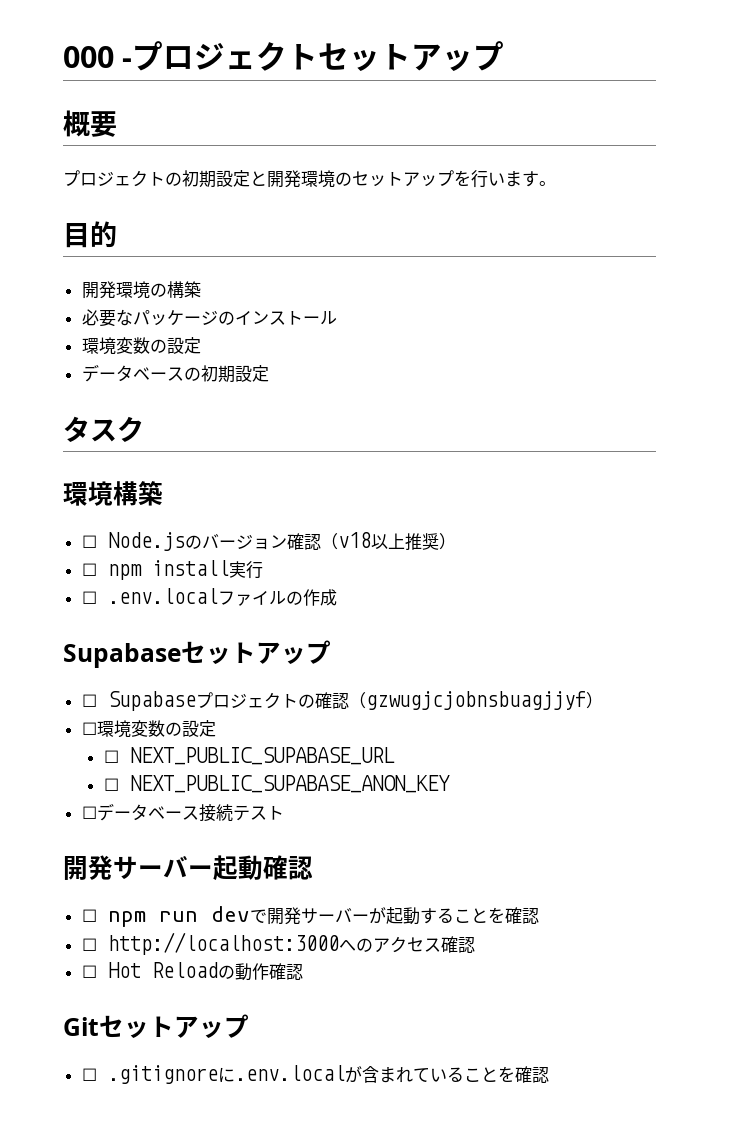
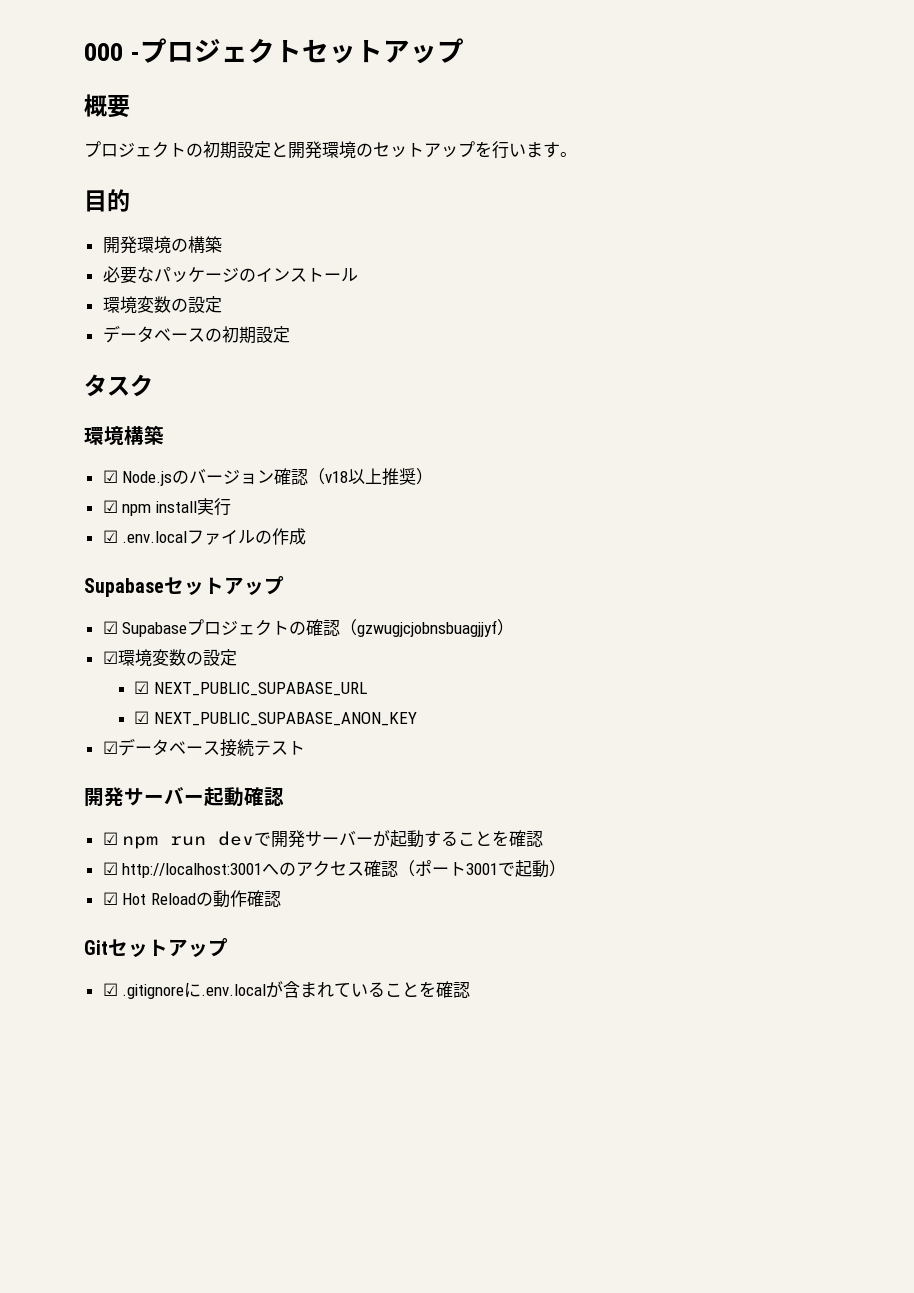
[81,535,97,548] ☐ -> [102,470,118,483] ☑
[81,563,97,576] ☐ -> [102,500,118,513] ☑
[81,591,97,604] ☐ -> [102,530,118,543] ☑
[81,694,97,707] ☐ -> [102,621,118,634] ☑
[81,720,216,738] [103,750,119,763] ☐環境変数の設定 // ☐ -> [102,649,237,667] [134,681,150,694] ☑環境変数の設定 // ☑
[103,778,119,791] ☐ -> [134,711,150,724] ☑
[81,806,97,819] ☐ -> [102,741,118,754] ☑
[81,909,97,922] ☐ -> [102,832,118,845] ☑
[81,932,339,955] ☐ http://localhost:3000 -> [102,862,263,878] ☑ http://localhost:3001
[81,965,97,978] // ☐ -> [398,860,567,878] [102,892,118,905] （ポート3001で起動） // ☑
[81,1068,97,1081] ☐ -> [102,983,118,996] ☑

